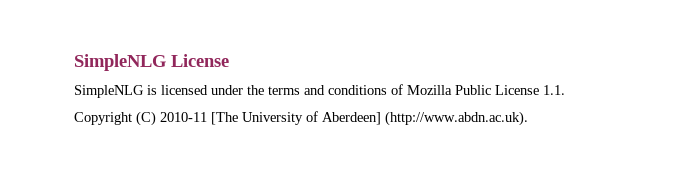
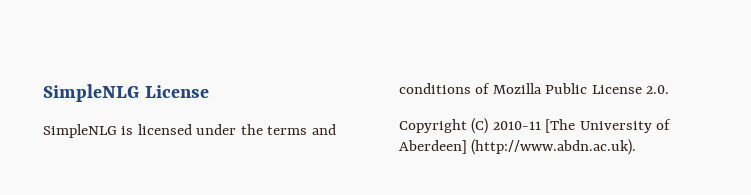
[543,85,565,95] 1.1. -> [646,85,670,94] 2.0.

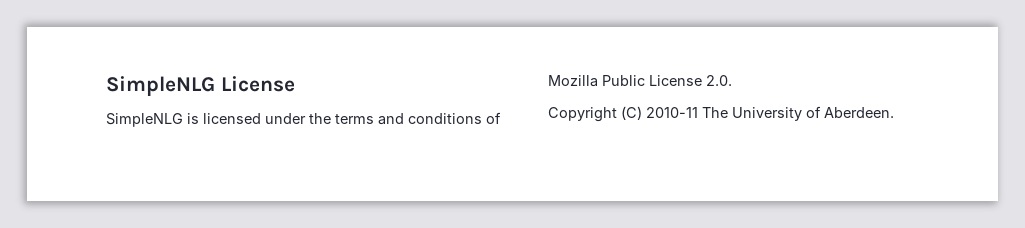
[545,119,576,133] [The -> [702,107,728,118] The
[399,139,637,155] Aberdeen] (http://www.abdn.ac.uk). -> [824,107,894,118] Aberdeen.

